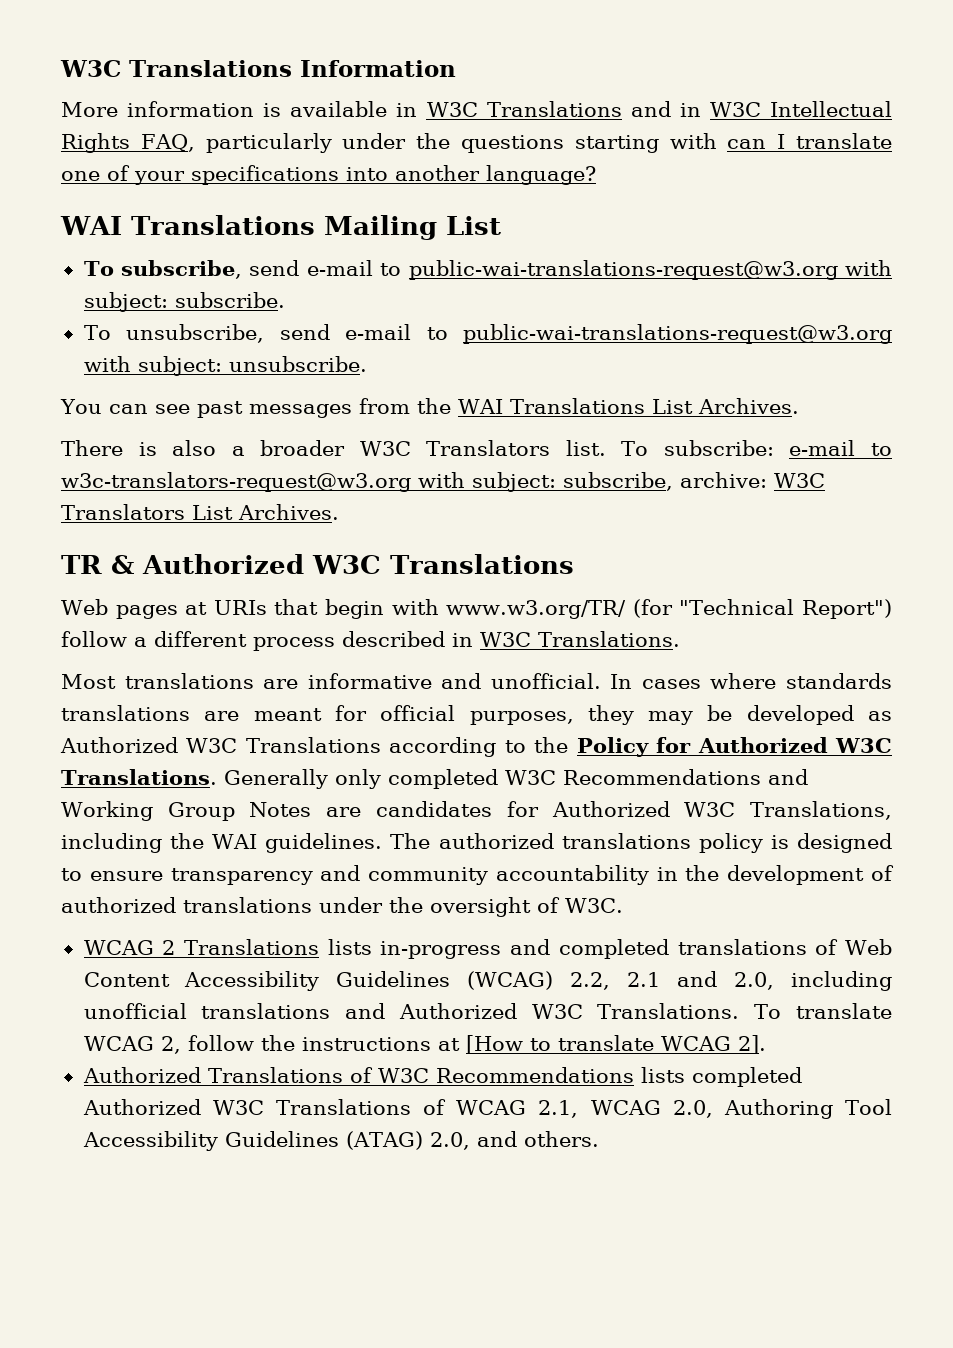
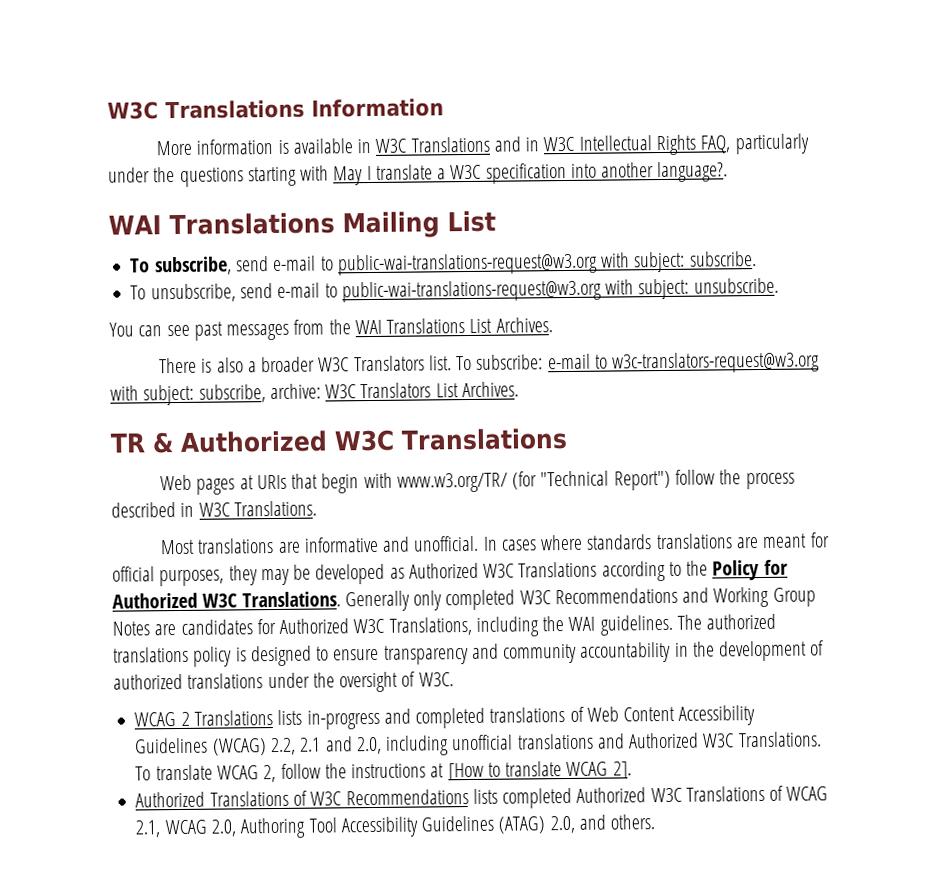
[727,139,767,149] can -> [333,166,364,186] May
[61,165,339,185] one of your specifications -> [437,162,567,184] a W3C specification
[486,165,596,185] language? -> [657,161,729,183] language?.
[134,631,247,647] a different -> [719,469,742,485] the

